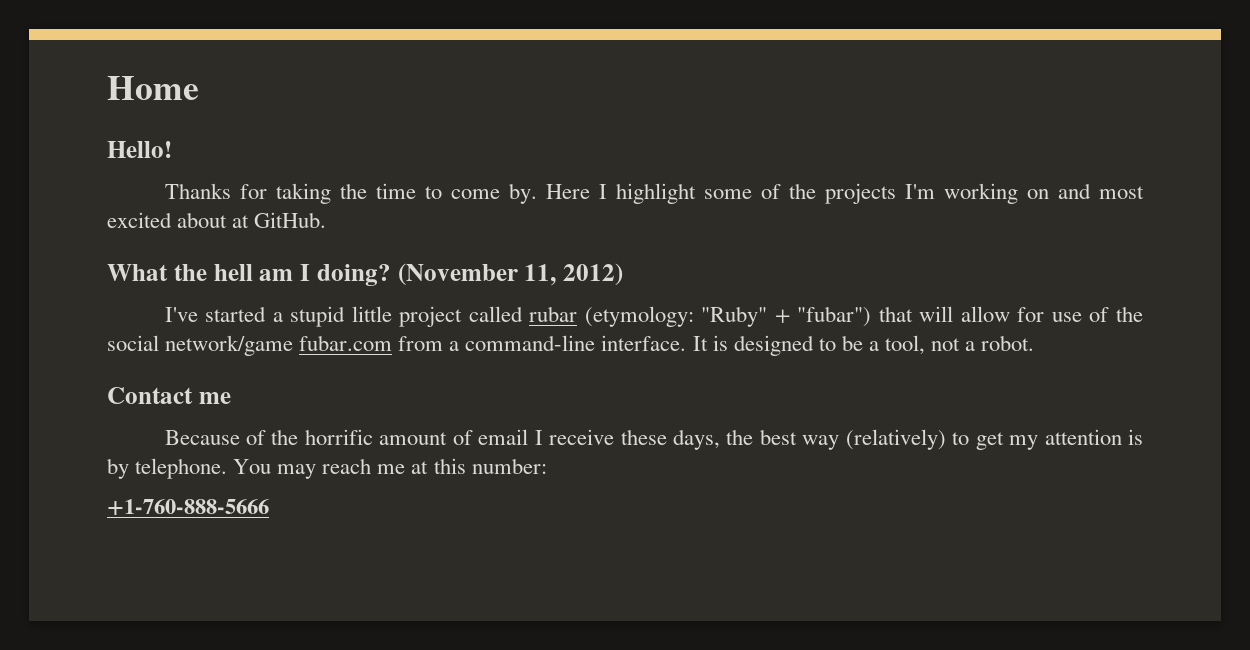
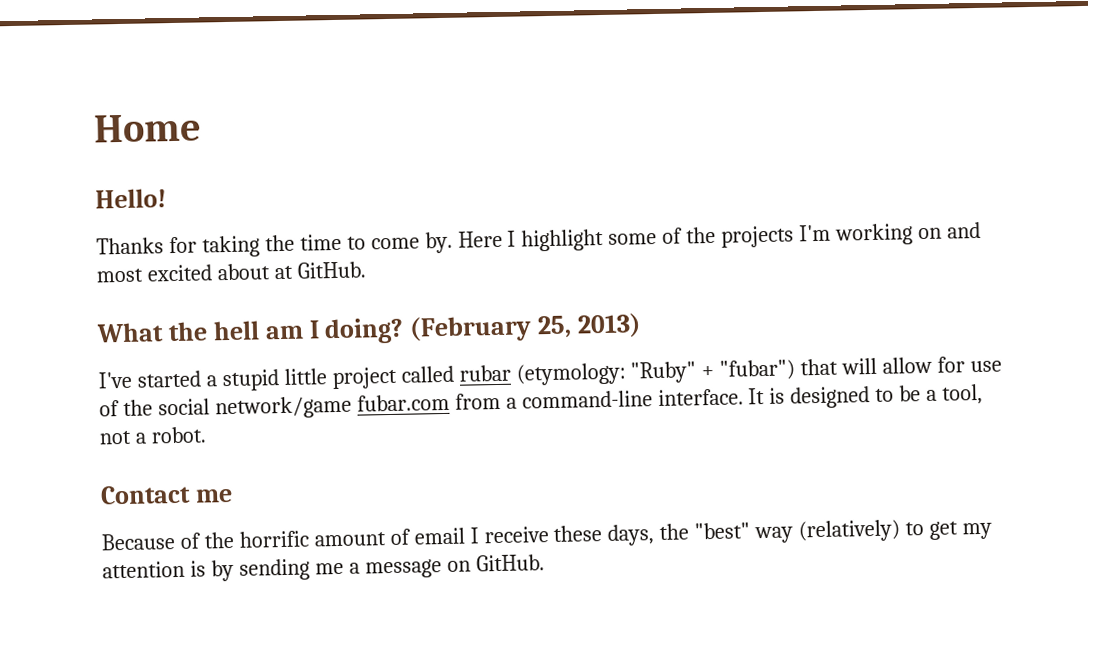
[397,263,623,286] (November 11, 2012) -> [409,313,643,343] (February 25, 2013)
[759,429,797,445] best -> [694,522,751,540] "best"
[135,458,547,479] [107,499,269,515] telephone. You may reach me at this number: // +1-760-888-5666 -> [238,554,545,581] sending me a message on GitHub.

